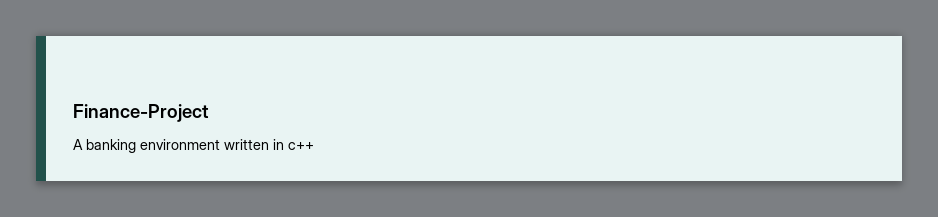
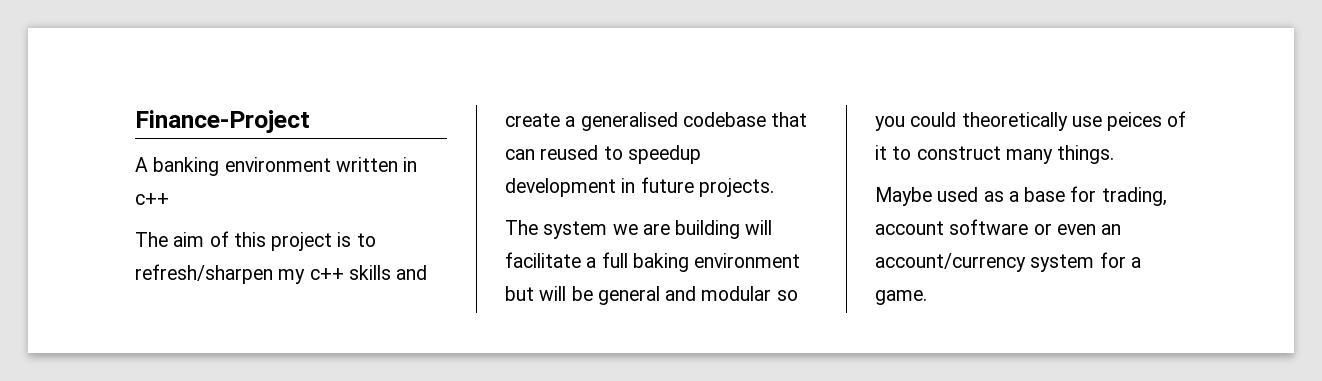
(314, 146) none -> [135,231,376,251] [135,264,428,284] [505,112,808,131] [505,145,701,164] [505,177,774,197] [505,220,773,239] [505,252,801,272] [505,286,798,305] [875,111,1187,131] [875,145,1115,164] [875,186,1167,206] [875,219,1122,235] [875,252,1141,272] [875,290,927,305] // The aim of this project is to refresh/sharpen my c++ skills and create a generalised codebase that can reused to speedup development in future projects. // The system we are building will facilitate a full baking environment but will be general and modular so you could theoretically use peices of it to construct many things. // Maybe used as a base for trading, account software or even an account/currency system for a game.

